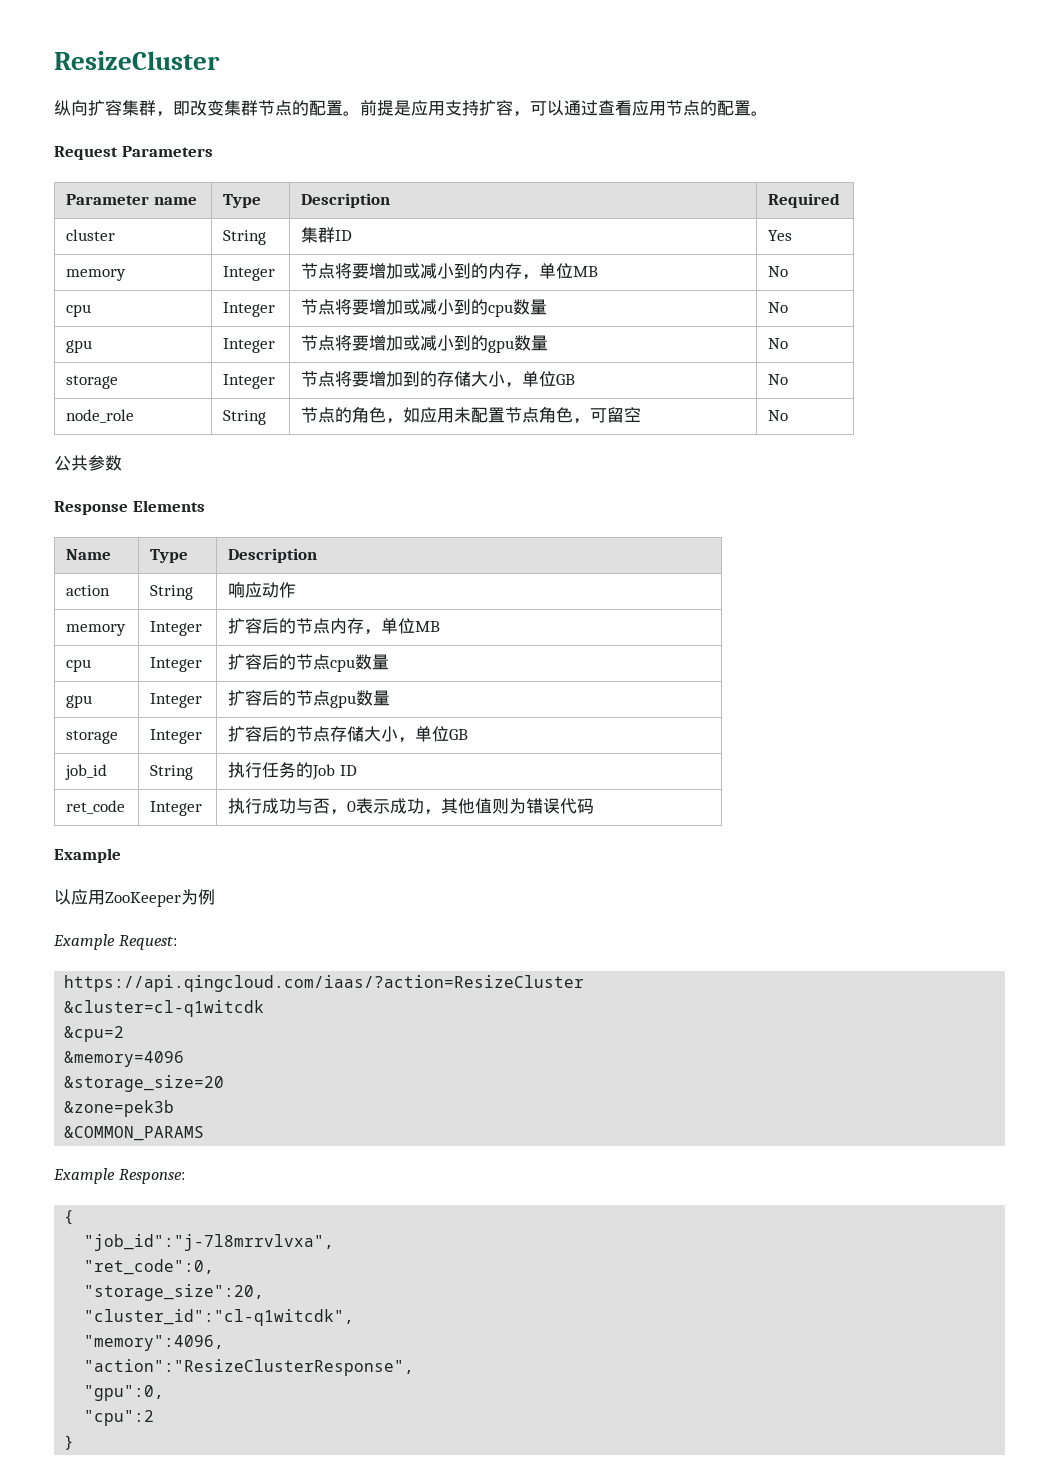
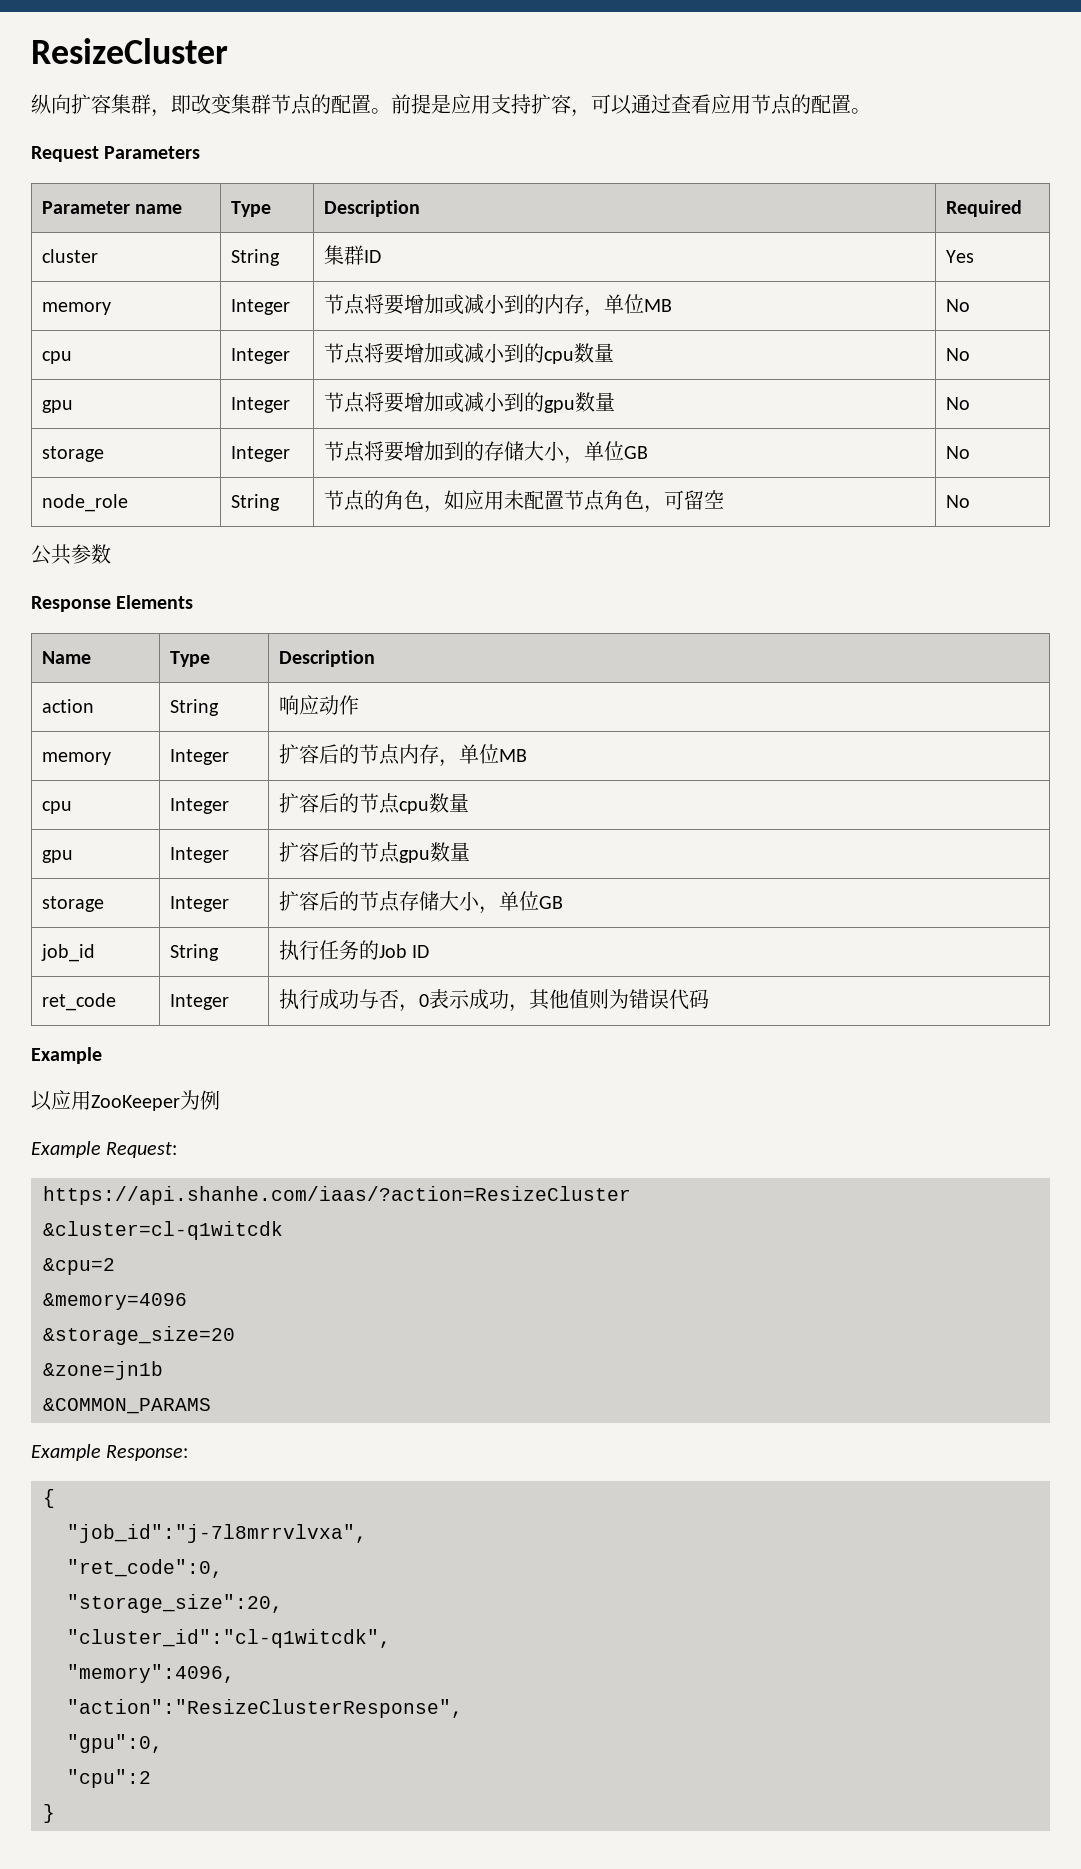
[64,975,585,992] https://api.qingcloud.com/iaas/?action=ResizeCluster -> [43,1186,631,1205] https://api.shanhe.com/iaas/?action=ResizeCluster
[64,1100,175,1117] &zone=pek3b -> [43,1361,163,1380] &zone=jn1b

